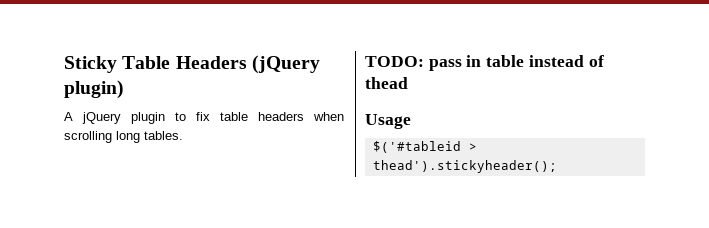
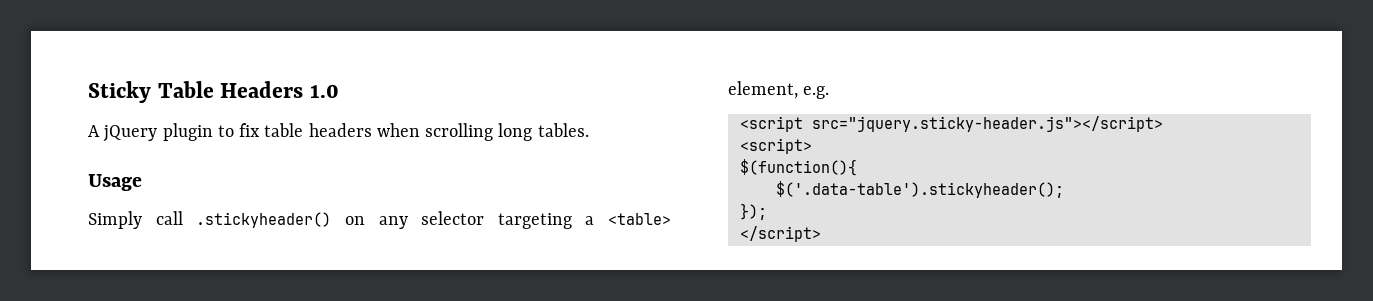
[251,55,320,74] [64,80,124,99] (jQuery plugin) -> [309,84,339,98] 1.0
[365,55,604,71] [365,77,408,89] [365,114,411,129] [372,141,477,153] [372,160,557,173] TODO: pass in table instead of thead // Usage // $('#tableid > thead').stickyheader(); -> [88,174,142,191] [88,211,671,229] [728,81,830,99] [739,116,1163,132] [739,138,812,154] [739,159,857,176] [775,181,1064,198] [739,203,767,220] [739,226,821,242] Usage // Simply call .stickyheader() on any selector targeting a <table> element, e.g. // <script src="jquery.sticky-header.js"></script> // <script> // $(function(){ // $('.data-table').stickyheader(); // }); // </script>

